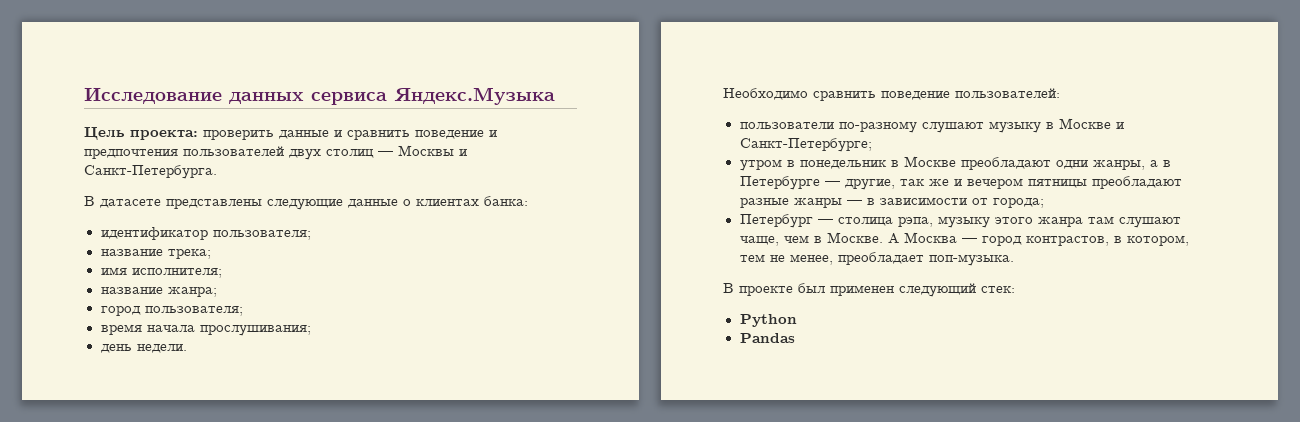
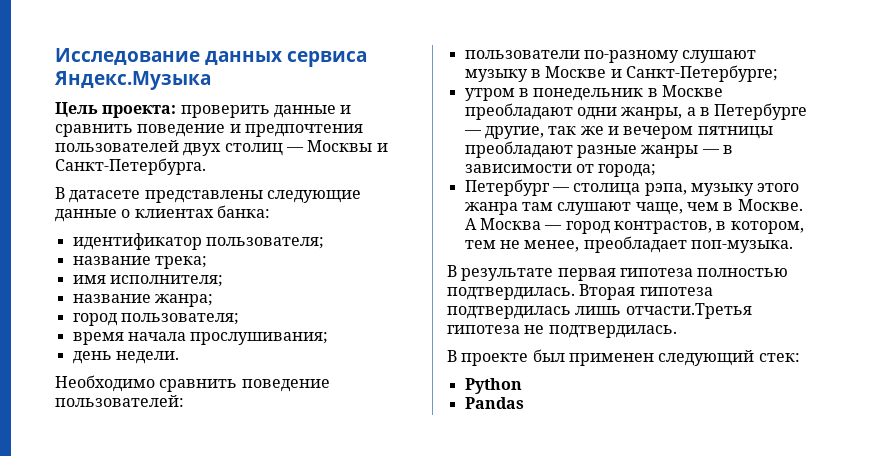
(1014, 260) none -> [447,265,789,281] [447,284,713,300] [447,303,752,319] [447,325,677,338] // В результате первая гипотеза полностью подтвердилась. Вторая гипотеза подтвердилась лишь отчасти.Третья гипотеза не подтвердилась.

